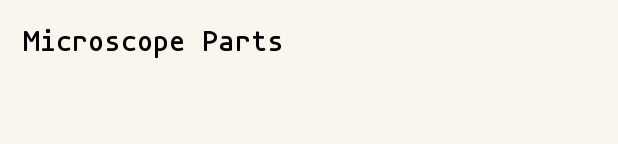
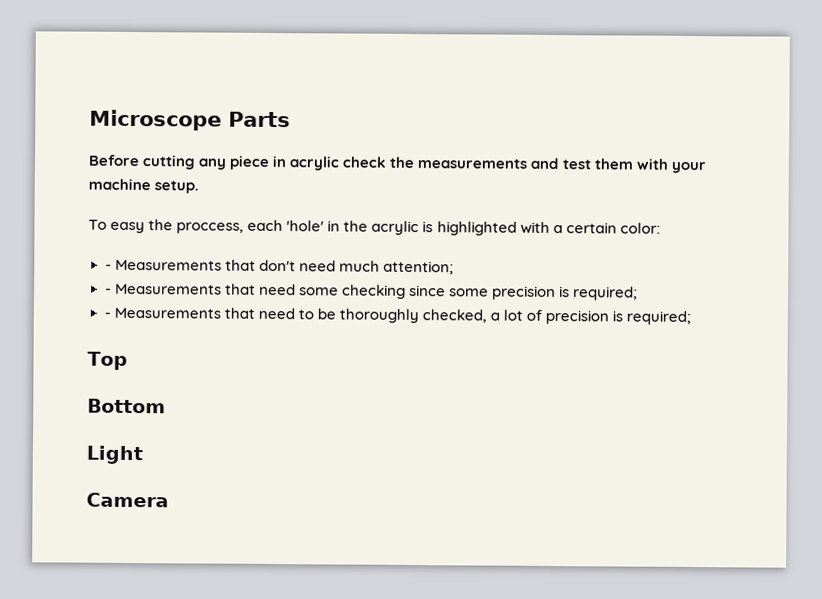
(284, 41) none -> [88,154,706,174] [88,178,200,194] [88,219,661,236] [104,259,454,275] [104,283,639,301] [103,307,692,326] [87,351,128,370] [87,398,166,414] [86,445,143,465] [86,492,169,508] // Before cutting any piece in acrylic check the measurements and test them with your machine setup. // To easy the proccess, each 'hole' in the acrylic is highlighted with a certain color: // - Measurements that don't need much attention; // - Measurements that need some checking since some precision is required; // - Measurements that need to be thoroughly checked, a lot of precision is required; // Top // Bottom // Light // Camera

